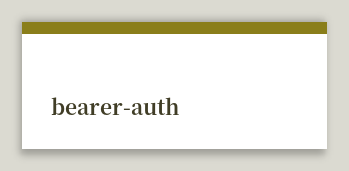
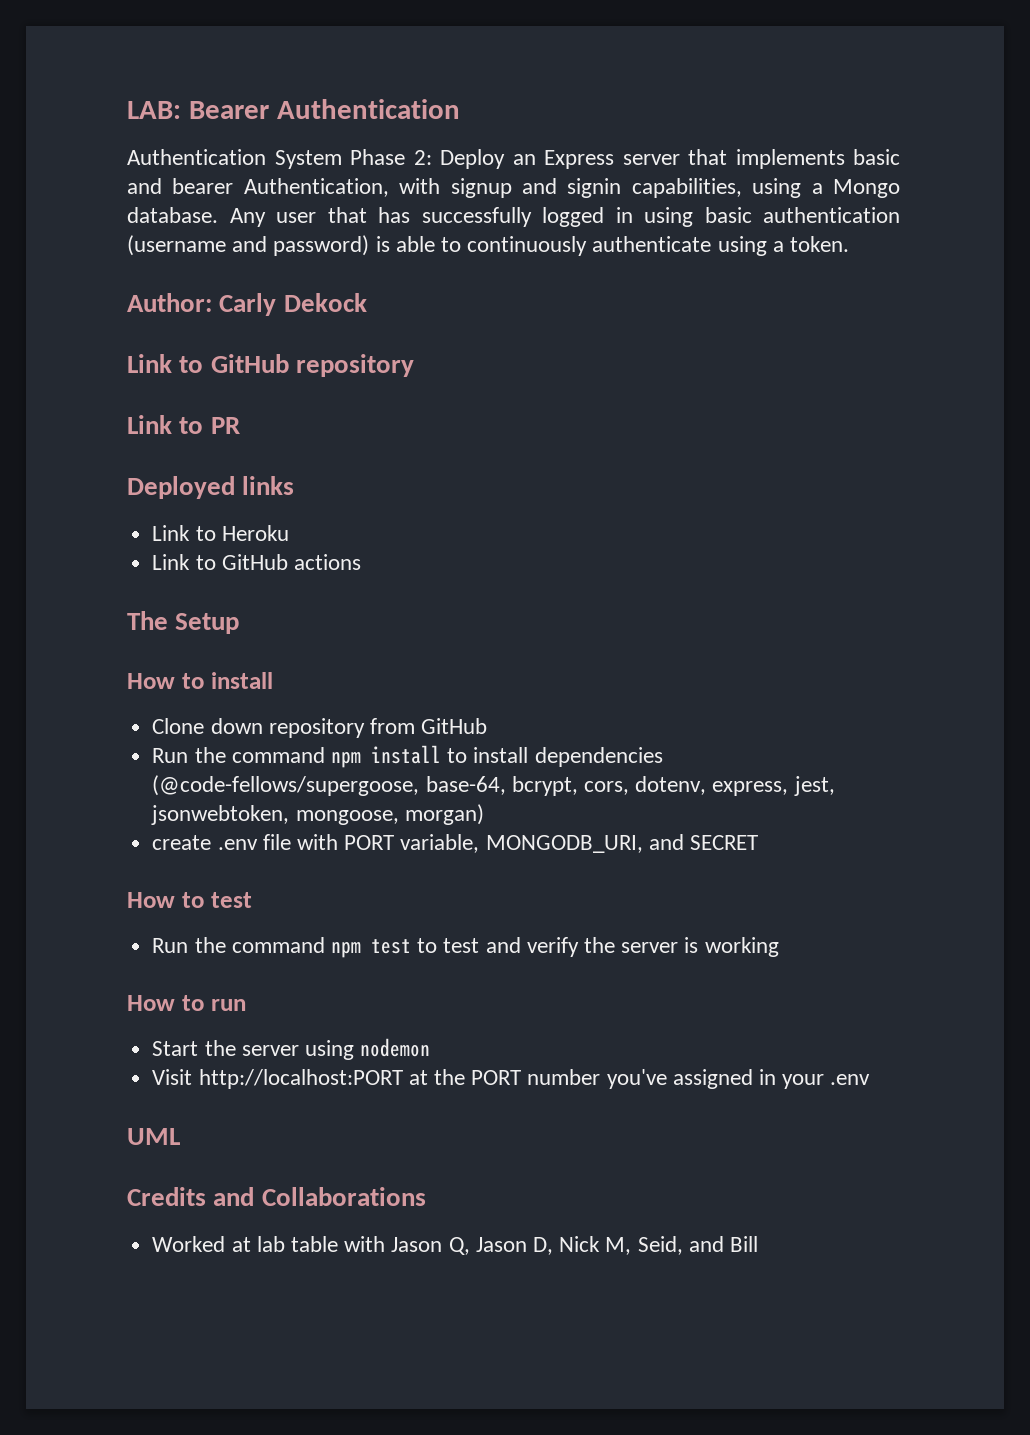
[51,97,179,115] bearer-auth -> [127,99,460,119] [127,149,900,169] [127,178,900,198] [127,207,900,227] [127,235,850,256] [127,293,367,316] [127,354,414,377] [127,415,240,434] [127,476,295,499] [152,525,289,541] [152,554,361,570] [127,611,240,634] [127,672,273,689] [152,718,488,738] [152,745,663,768] [152,775,835,796] [151,804,484,825] [152,834,758,853] [127,892,252,908] [152,937,779,958] [127,995,246,1011] [152,1038,431,1060] [152,1069,871,1089] [127,1128,180,1145] [127,1187,426,1206] [152,1236,759,1255] LAB: Bearer Authentication // Authentication System Phase 2: Deploy an Express server that implements basic and bearer Authentication, with signup and signin capabilities, using a Mongo database. Any user that has successfully logged in using basic authentication (username and password) is able to continuously authenticate using a token. // Author: Carly Dekock // Link to GitHub repository // Link to PR // Deployed links // Link to Heroku // Link to GitHub actions // The Setup // How to install // Clone down repository from GitHub // Run the command npm install to install dependencies (@code-fellows/supergoose, base-64, bcrypt, cors, dotenv, express, jest, jsonwebtoken, mongoose, morgan) // create .env file with PORT variable, MONGODB_URI, and SECRET // How to test // Run the command npm test to test and verify the server is working // How to run // Start the server using nodemon // Visit http://localhost:PORT at the PORT number you've assigned in your .env // UML // Credits and Collaborations // Worked at lab table with Jason Q, Jason D, Nick M, Seid, and Bill

